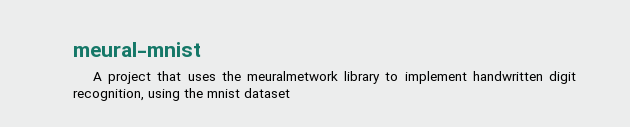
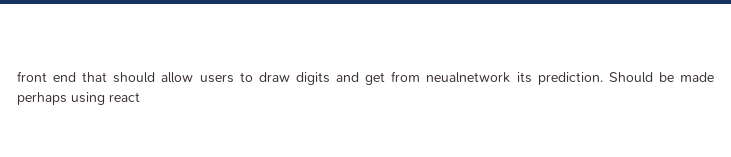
[73,42,201,57] [92,71,576,84] [73,88,290,101] meural-mnist // A project that uses the meuralmetwork library to implement handwritten digit recognition, using the mnist dataset -> [17,71,715,85] [17,92,140,105] front end that should allow users to draw digits and get from neualnetwork its prediction. Should be made perhaps using react

